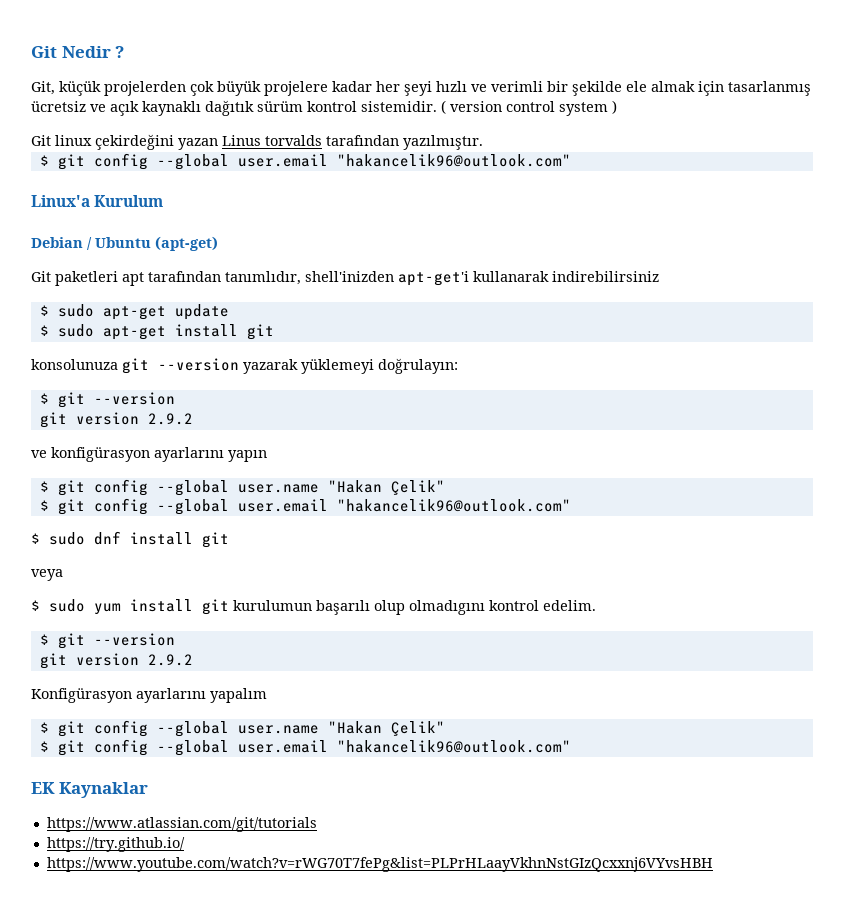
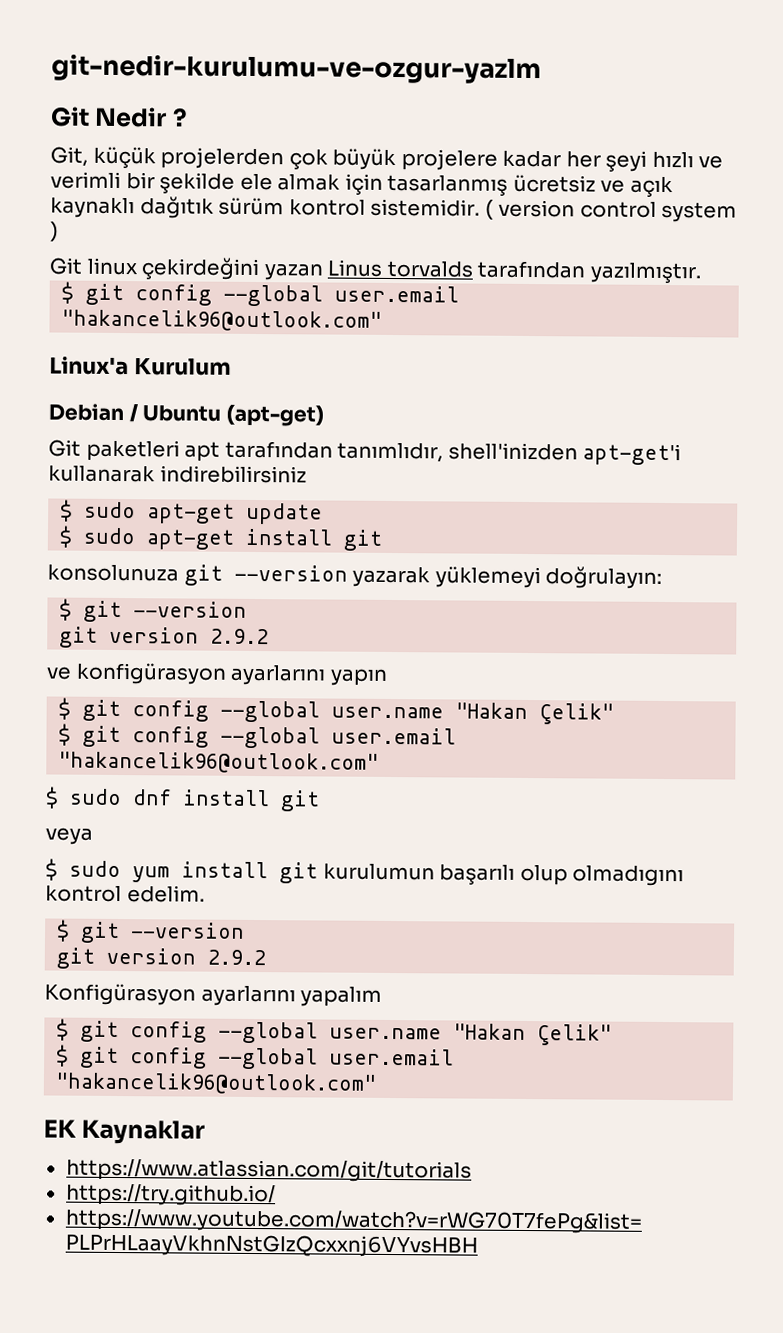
(31, 52) none -> [51,54,542,85] git-nedir-kurulumu-ve-ozgur-yazlm //

